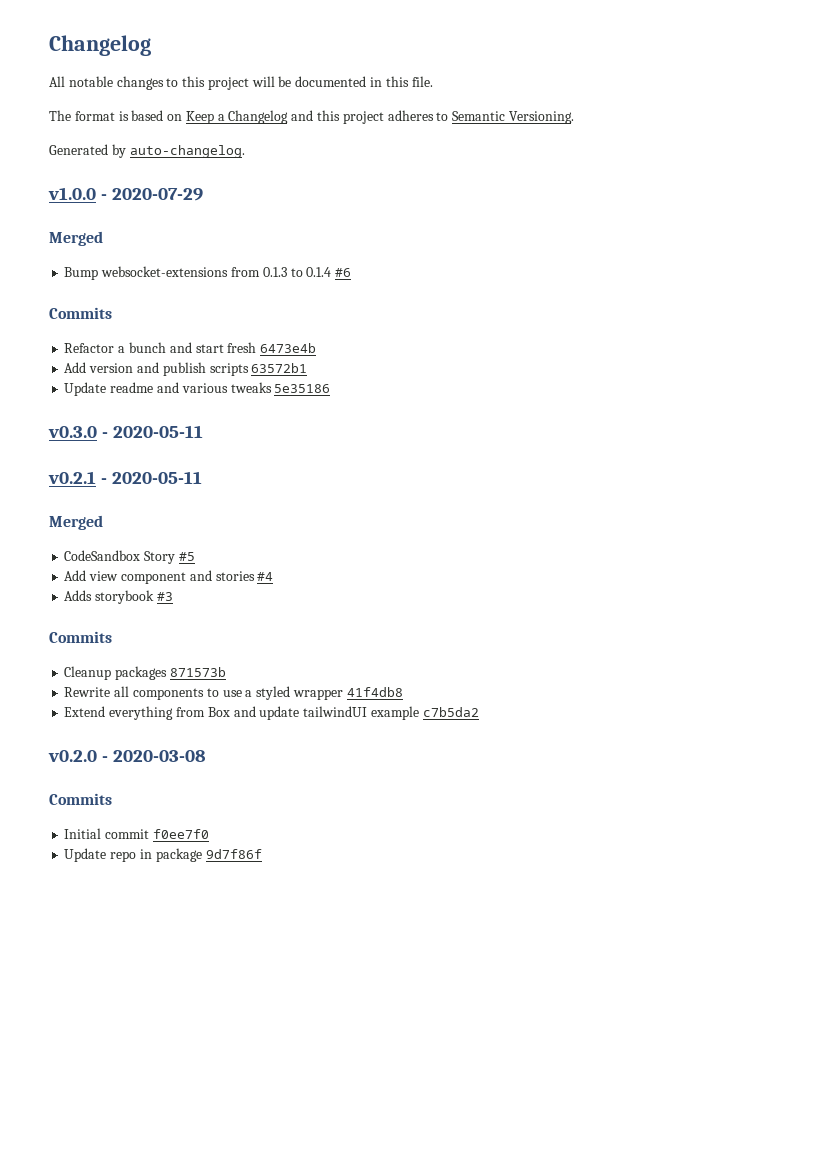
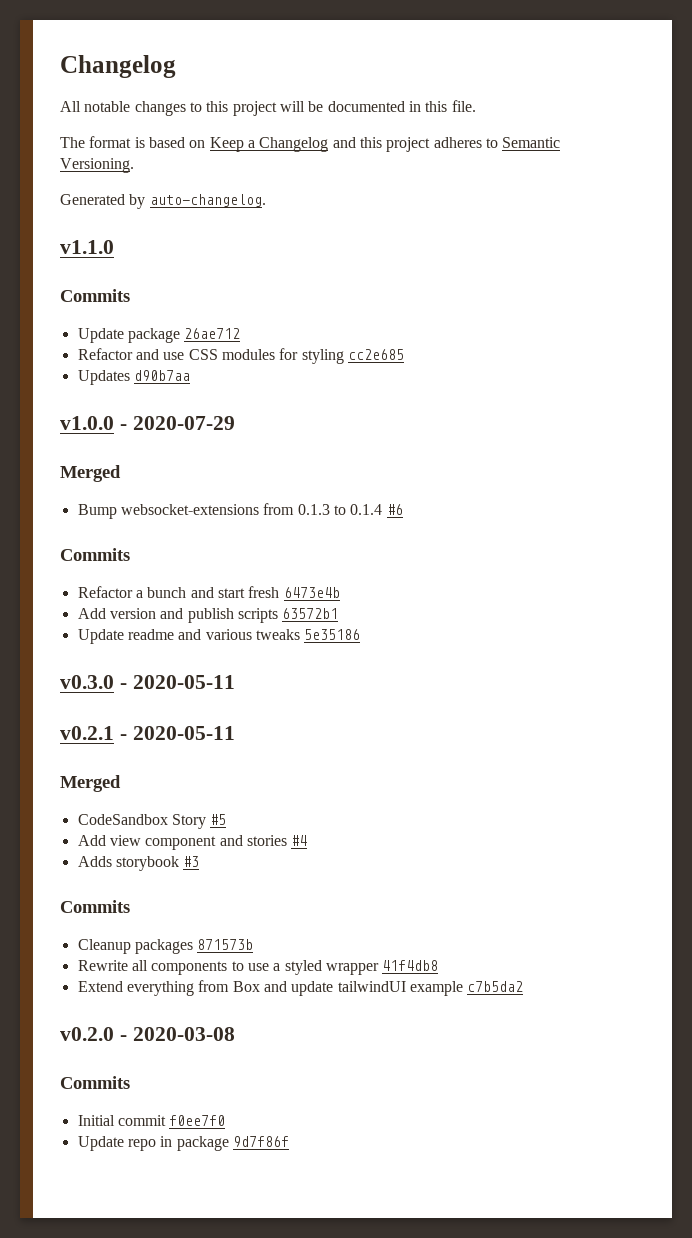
(245, 151) none -> [60,240,114,254] [60,289,130,302] [77,328,241,343] [77,348,404,364] [77,370,190,385] // v1.1.0 // Commits // Update package 26ae712 // Refactor and use CSS modules for styling cc2e685 // Updates d90b7aa

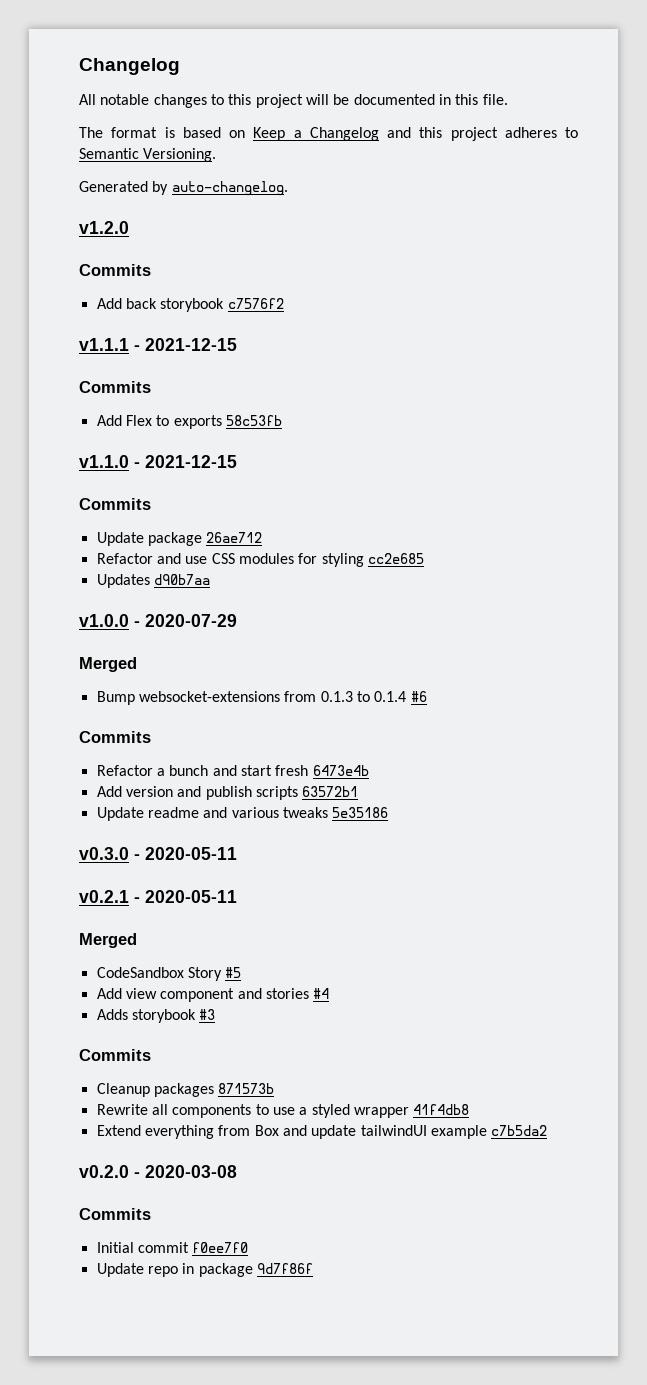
(266, 200) none -> [79,221,129,234] [79,264,151,276] [96,298,284,312] [79,338,237,351] [79,381,151,393] [96,415,282,429] // v1.2.0 // Commits // Add back storybook c7576f2 // v1.1.1 - 2021-12-15 // Commits // Add Flex to exports 58c53fb
(114, 247) none -> [134,455,237,468] - 2021-12-15

